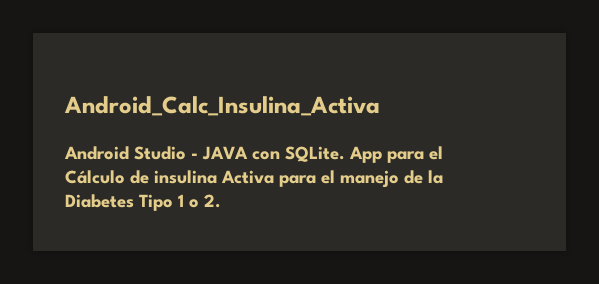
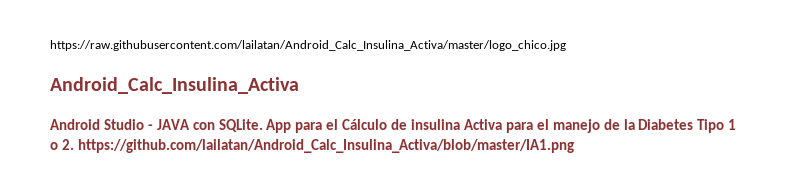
(64, 106) none -> [50,40,566,51] https://raw.githubusercontent.com/lailatan/Android_Calc_Insulina_Activa/master/logo_chico.jpg //
(221, 201) none -> [77,139,574,153] https://github.com/lailatan/Android_Calc_Insulina_Activa/blob/master/IA1.png

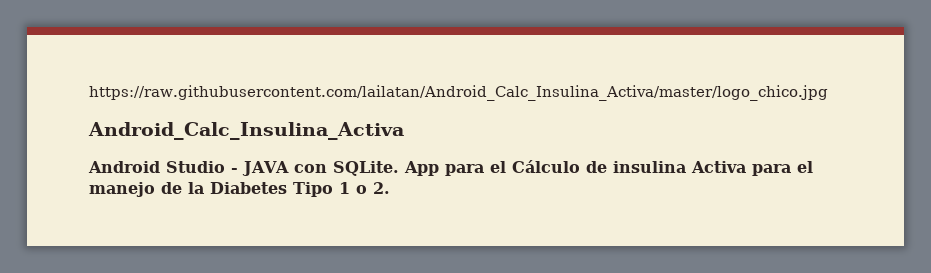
[77,139,574,153] https://github.com/lailatan/Android_Calc_Insulina_Activa/blob/master/IA1.png -> (390, 188) none

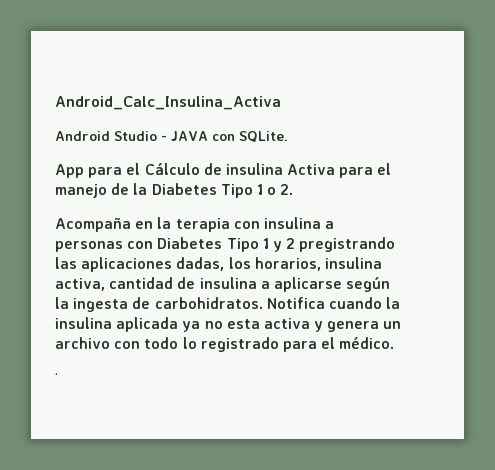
[89,85,828,101] https://raw.githubusercontent.com/lailatan/Android_Calc_Insulina_Activa/master/logo_chico.jpg // -> (55, 103) none
(399, 168) none -> (288, 136) //
(390, 188) none -> [55,217,335,232] [55,237,396,252] [55,257,382,272] [55,277,391,292] [55,297,401,312] [55,317,402,332] [55,337,395,352] [55,373,58,375] // Acompaña en la terapia con insulina a personas con Diabetes Tipo 1 y 2 pregistrando las aplicaciones dadas, los horarios, insulina activa, cantidad de insulina a aplicarse según la ingesta de carbohidratos. Notifica cuando la insulina aplicada ya no esta activa y genera un archivo con todo lo registrado para el médico. // .

